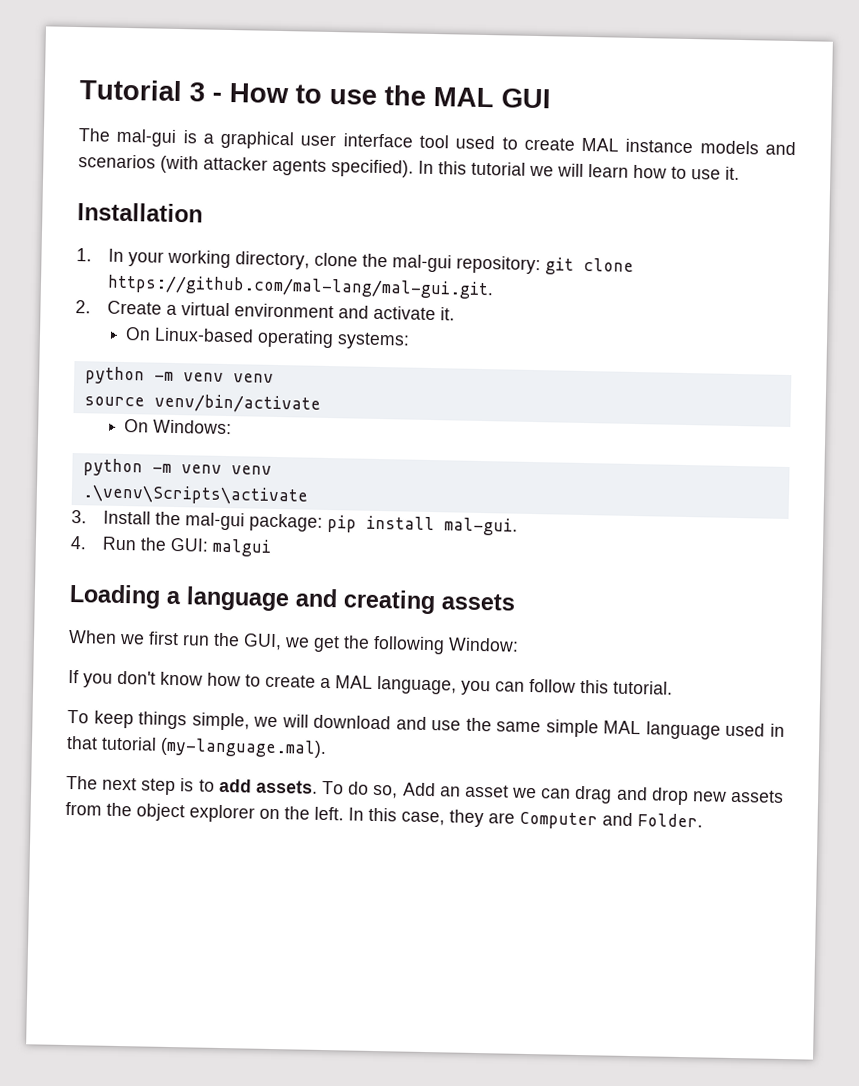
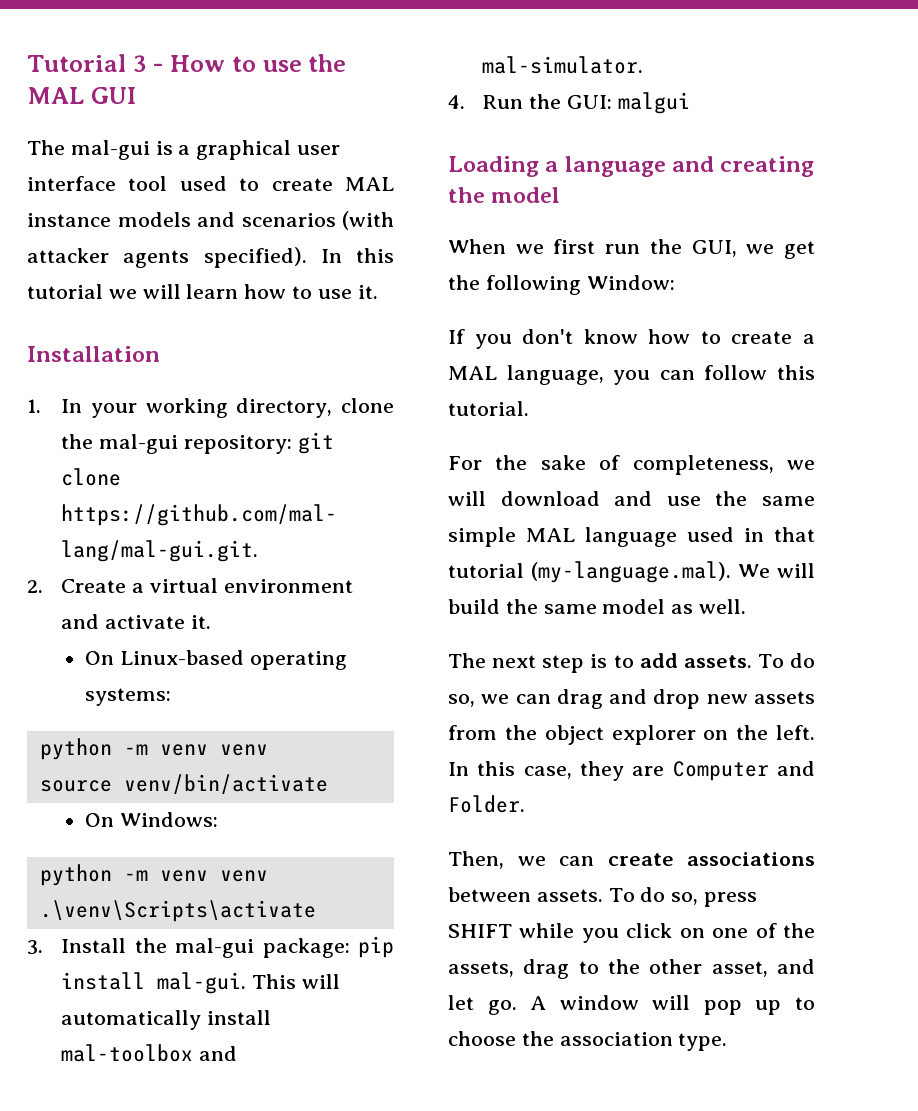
(519, 526) none -> [252,974,341,989] [61,1010,272,1030] [61,1044,238,1062] [482,56,644,74] This will automatically install mal-toolbox and mal-simulator.
[441,593,516,611] assets -> [448,187,561,203] the model
[67,709,250,731] To keep things simple, -> [448,455,774,475] For the sake of completeness,
(327, 748) none -> [738,563,815,578] [448,599,747,614] We will build the same model as well.
[402,782,509,798] Add an asset -> (475, 700) none
(703, 820) none -> [448,851,815,869] [448,887,758,907] [448,923,815,943] [448,959,815,979] [448,995,815,1015] [448,1031,728,1051] // Then, we can create associations between assets. To do so, press SHIFT while you click on one of the assets, drag to the other asset, and let go. A window will pop up to choose the association type.

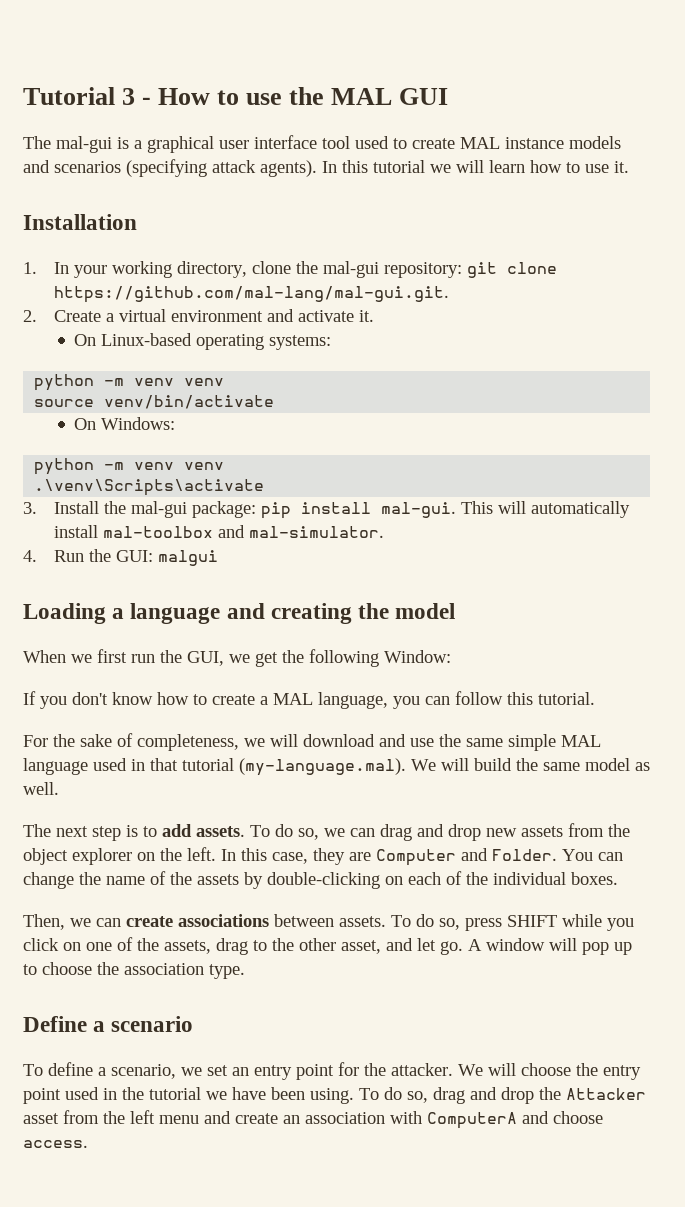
[342,211,394,230] [27,247,307,268] (with attacker agents specified). -> [126,159,317,177] (specifying attack agents).
(525, 804) none -> [562,849,623,861] [23,871,618,889] You can change the name of the assets by double-clicking on each of the individual boxes.
(728, 1042) none -> [23,1016,194,1032] [23,1062,641,1080] [23,1087,646,1104] [23,1110,603,1129] [23,1140,88,1148] // Define a scenario // To define a scenario, we set an entry point for the attacker. We will choose the entry point used in the tutorial we have been using. To do so, drag and drop the Attacker asset from the left menu and create an association with ComputerA and choose access.

